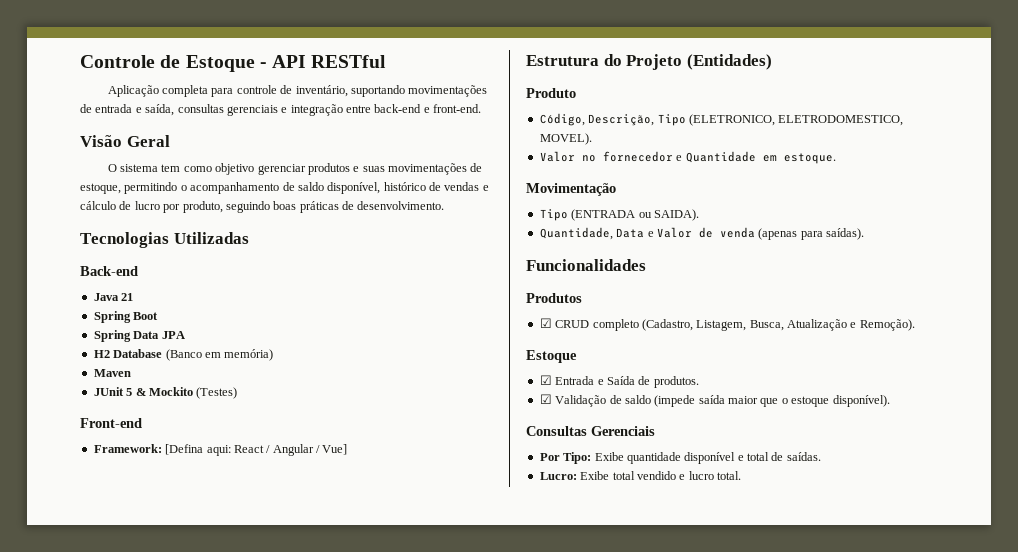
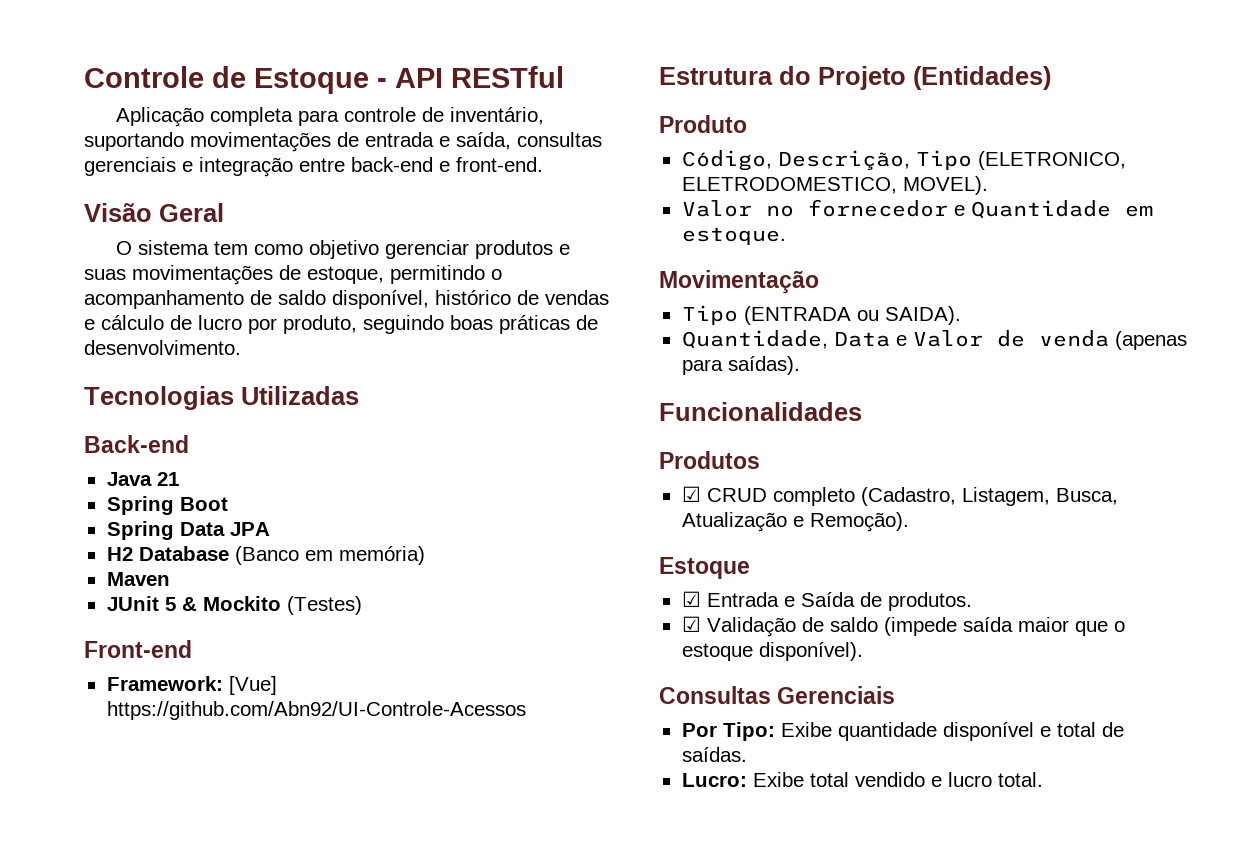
[165,444,348,456] [Defina aqui: React / Angular / Vue] -> [228,676,277,695] [106,701,526,720] [Vue] https://github.com/Abn92/UI-Controle-Acessos

